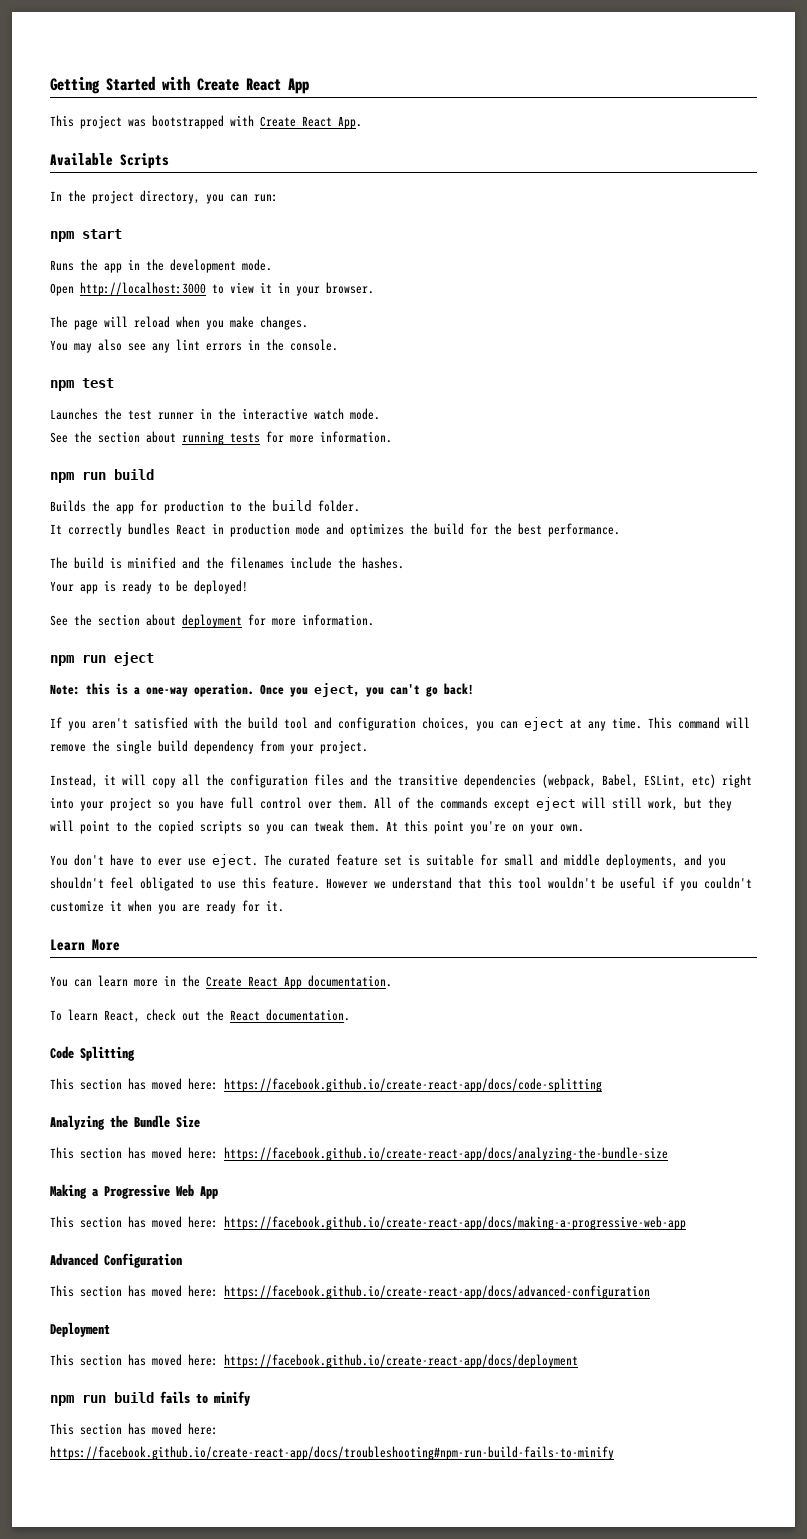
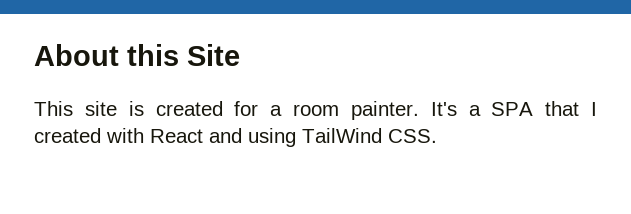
[50,76,309,94] [50,115,362,129] [50,153,169,169] [50,190,278,204] [50,229,122,242] [50,259,272,273] [50,282,374,296] [50,316,308,330] [50,339,338,353] [50,378,114,391] [50,408,380,420] [50,431,392,445] [50,469,154,483] [50,500,360,514] [50,523,620,537] [50,557,404,569] [50,580,248,594] [50,614,374,628] [50,652,154,666] [50,683,474,697] [50,717,750,731] [50,740,368,754] [50,774,752,788] [50,797,732,811] [50,820,584,834] [50,854,726,868] [50,877,752,891] [50,900,284,914] [50,939,120,951] [50,975,392,989] [50,1009,350,1023] [50,1046,135,1061] [50,1078,602,1092] [50,1115,200,1130] [50,1147,668,1161] [50,1184,218,1199] [50,1216,686,1230] [50,1253,182,1268] [50,1285,650,1299] [50,1322,110,1337] [50,1354,578,1368] [50,1391,250,1406] [50,1423,218,1435] [50,1446,614,1460] Getting Started with Create React App // This project was bootstrapped with Create React App. // Available Scripts // In the project directory, you can run: // npm start // Runs the app in the development mode. // Open http://localhost:3000 to view it in your browser. // The page will reload when you make changes. // You may also see any lint errors in the console. // npm test // Launches the test runner in the interactive watch mode. // See the section about running tests for more information. // npm run build // Builds the app for production to the build folder. // It correctly bundles React in production mode and optimizes the build for the best performance. // The build is minified and the filenames include the hashes. // Your app is ready to be deployed! // See the section about deployment for more information. // npm run eject // Note: this is a one-way operation. Once you eject, you can't go back! // If you aren't satisfied with the build tool and configuration choices, you can eject at any time. This command will remove the single build dependency from your project. // Instead, it will copy all the configuration files and the transitive dependencies (webpack, Babel, ESLint, etc) right into your project so you have full control over them. All of the commands except eject will still work, but they will point to the copied scripts so you can tweak them. At this point you're on your own. // You don't have to ever use eject. The curated feature set is suitable for small and middle deployments, and you shouldn't feel obligated to use this feature. However we understand that this tool wouldn't be useful if you couldn't customize it when you are ready for it. // Learn More // You can learn more in the Create React App documentation. // To learn React, check out the React documentation. // Code Splitting // This section has moved here: https://facebook.github.io/create-react-app/docs/code-splitting // Analyzing the Bundle Size // This section has moved here: https://facebook.github.io/create-react-app/docs/analyzing-the-bundle-size // Making a Progressive Web App // This section has moved here: https://facebook.github.io/create-react-app/docs/making-a-progressive-web-app // Advanced Configuration // This section has moved here: https://facebook.github.io/create-react-app/docs/advanced-configuration // Deployment // This section has moved here: https://facebook.github.io/create-react-app/docs/deployment // npm run build fails to minify // This section has moved here: https://facebook.github.io/create-react-app/docs/troubleshooting#npm-run-build-fails-to-minify -> [34,44,240,66] [34,101,597,120] [34,128,437,147] About this Site // This site is created for a room painter. It's a SPA that I created with React and using TailWind CSS.

